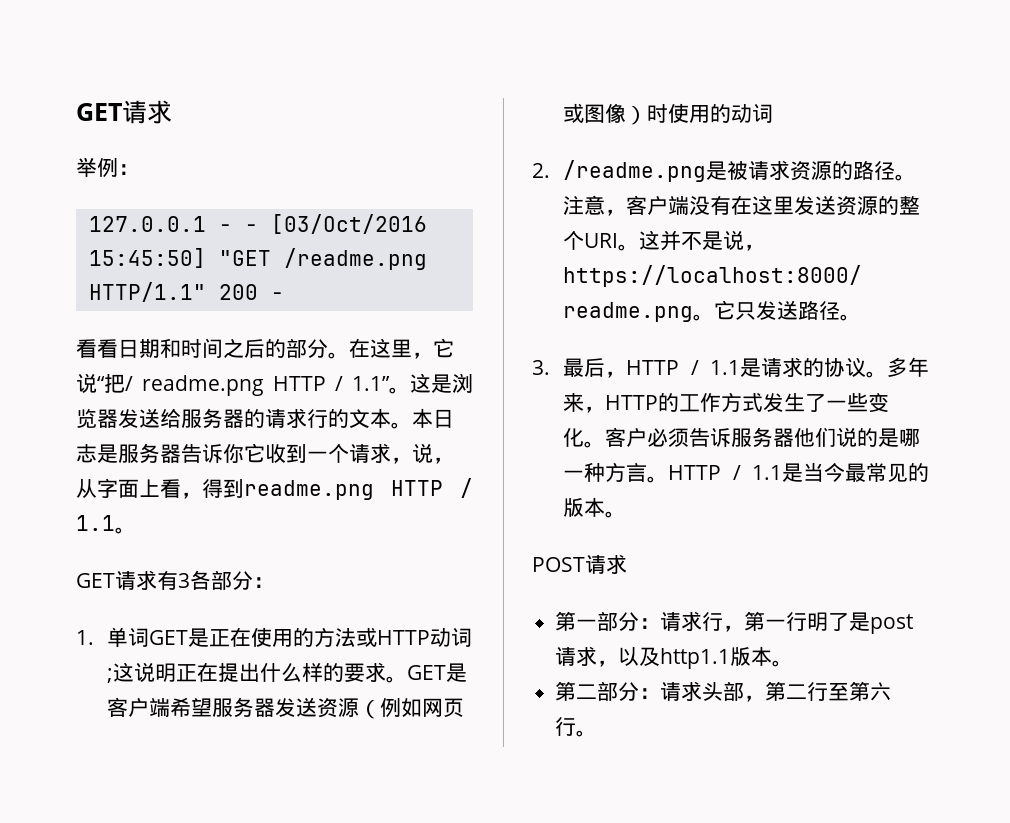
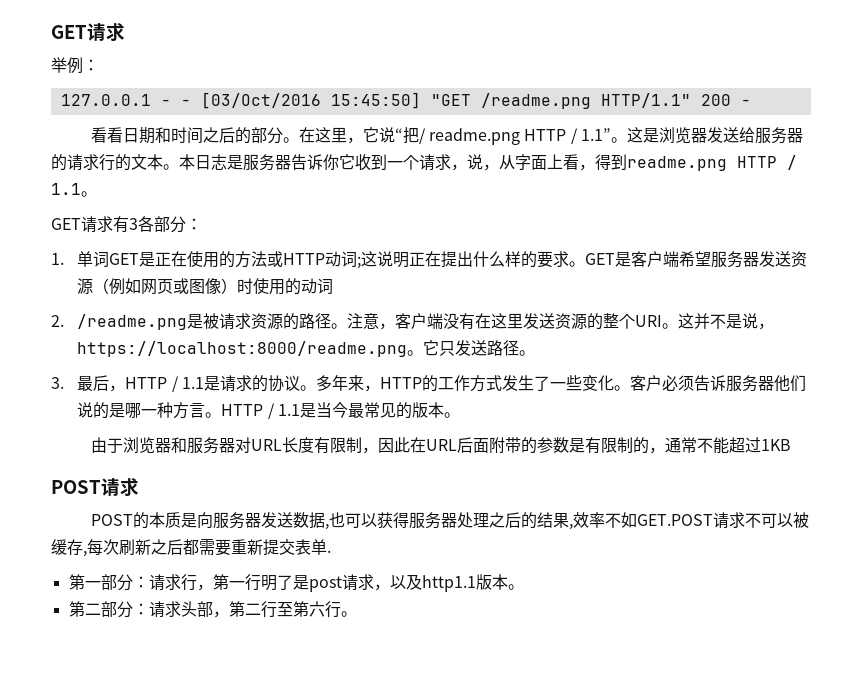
[532,554,627,574] POST请求 -> [90,437,791,454] [51,477,139,497] [90,512,809,530] [51,539,331,557] 由于浏览器和服务器对URL长度有限制，因此在URL后面附带的参数是有限制的，通常不能超过1KB // POST请求 // POST的本质是向服务器发送数据,也可以获得服务器处理之后的结果,效率不如GET.POST请求不可以被缓存,每次刷新之后都需要重新提交表单.

